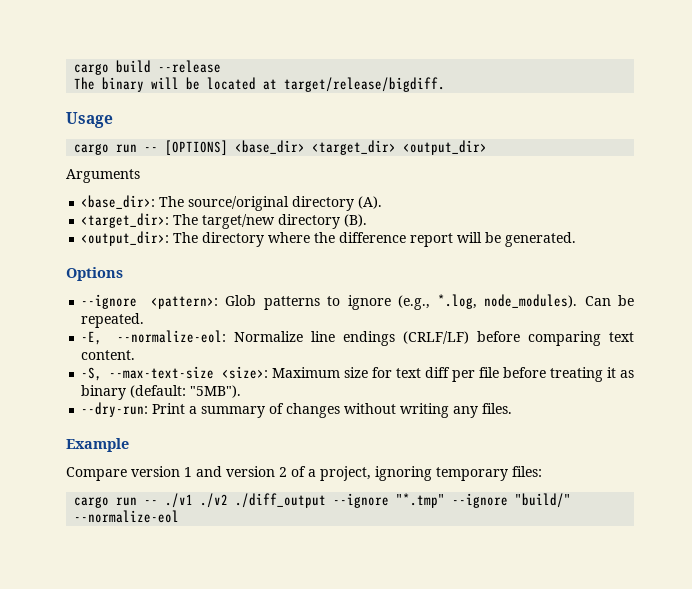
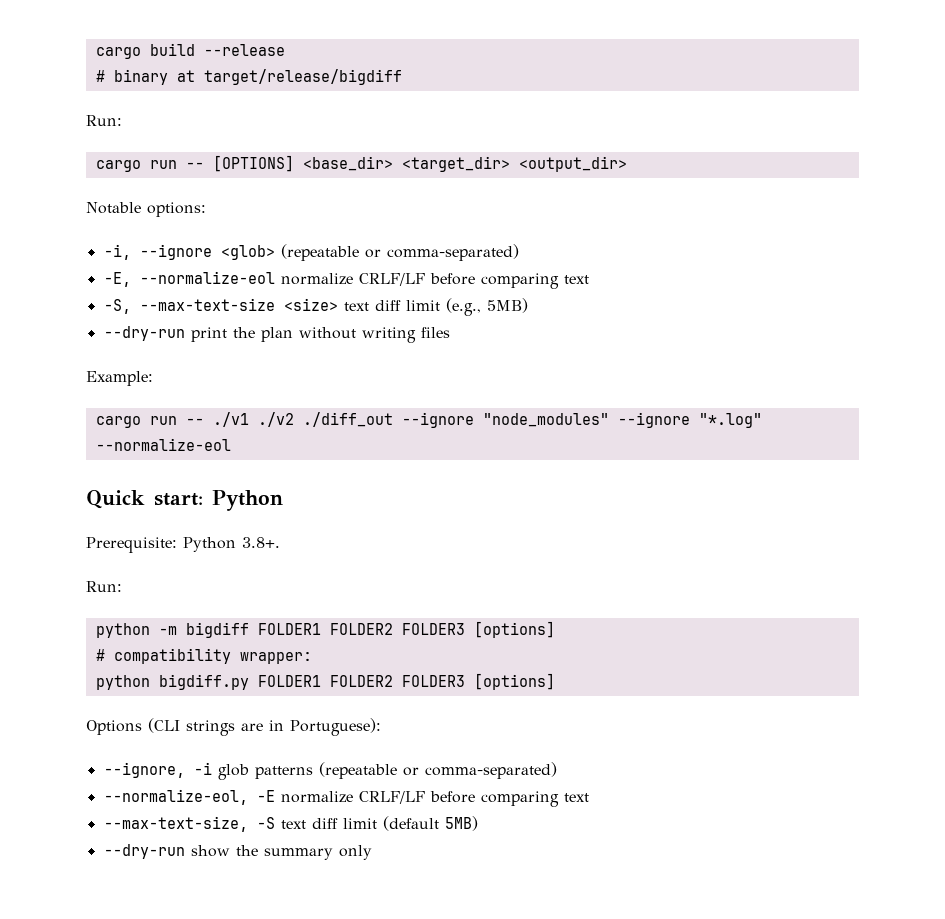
[74,77,446,92] [66,112,113,128] The binary will be located at target/release/bigdiff. // Usage -> [95,69,402,85] [86,115,122,126] # binary at target/release/bigdiff // Run:
[66,169,140,183] [81,195,383,211] [81,213,368,229] [81,231,577,247] [66,267,123,281] [81,294,635,310] [81,313,145,328] [81,330,634,346] [81,350,136,360] Arguments // <base_dir>: The source/original directory (A). // <target_dir>: The target/new directory (B). // <output_dir>: The directory where the difference report will be generated. // Options // --ignore <pattern>: Glob patterns to ignore (e.g., *.log, node_modules). Can be repeated. // -E, --normalize-eol: Normalize line endings (CRLF/LF) before comparing text content. -> [86,202,206,217] [103,244,519,261] [103,271,589,289] Notable options: // -i, --ignore <glob> (repeatable or comma-separated) // -E, --normalize-eol normalize CRLF/LF before comparing text
[221,366,635,382] [81,385,242,400] [81,402,513,418] [66,438,129,452] [66,466,542,481] <size>: Maximum size for text diff per file before treating it as binary (default: "5MB"). // --dry-run: Print a summary of changes without writing any files. // Example // Compare version 1 and version 2 of a project, ignoring temporary files: -> [283,298,528,316] [103,326,450,343] [86,371,153,386] <size> text diff limit (e.g., 5MB) // --dry-run print the plan without writing files // Example:
[235,493,572,508] [74,510,180,523] ./diff_output --ignore "*.tmp" --ignore "build/" --normalize-eol -> [302,412,762,428] [95,438,231,451] [86,490,283,511] [86,537,280,553] [86,581,122,592] [95,621,555,638] [95,648,312,664] [95,673,555,690] [86,718,381,736] [103,762,557,780] [103,789,589,807] [103,816,478,832] [103,844,372,860] ./diff_out --ignore "node_modules" --ignore "*.log" --normalize-eol // Quick start: Python // Prerequisite: Python 3.8+. // Run: // python -m bigdiff FOLDER1 FOLDER2 FOLDER3 [options] // # compatibility wrapper: // python bigdiff.py FOLDER1 FOLDER2 FOLDER3 [options] // Options (CLI strings are in Portuguese): // --ignore, -i glob patterns (repeatable or comma-separated) // --normalize-eol, -E normalize CRLF/LF before comparing text // --max-text-size, -S text diff limit (default 5MB) // --dry-run show the summary only

